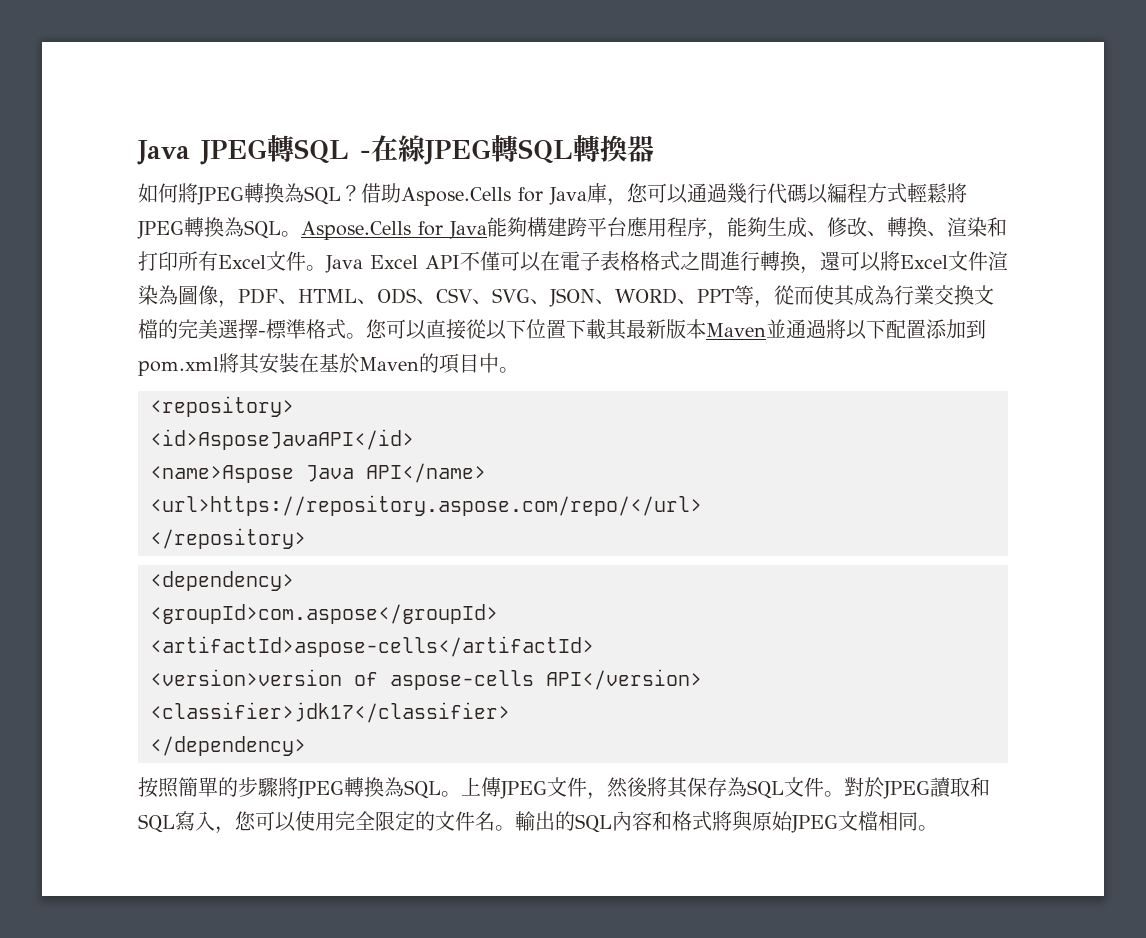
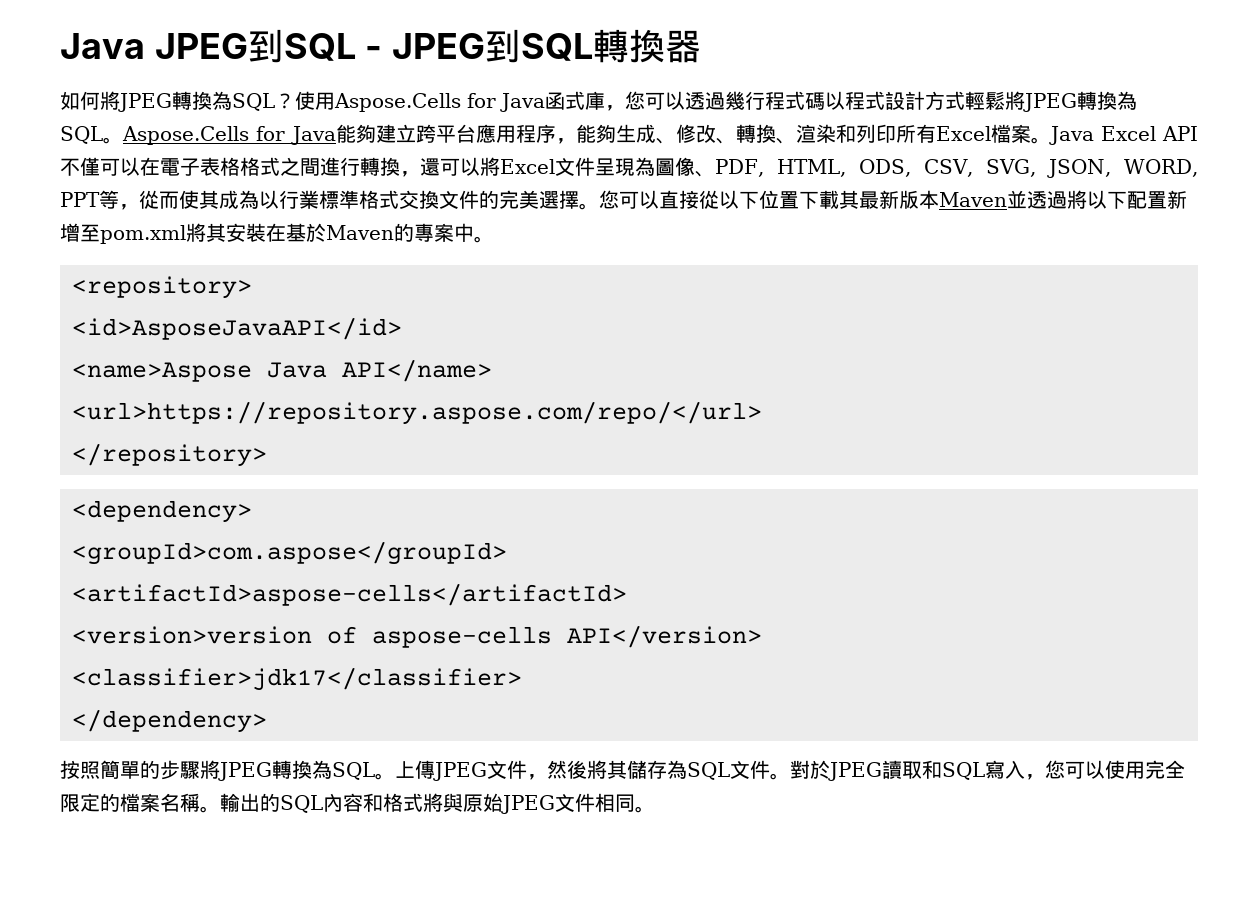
[266,135,294,162] 轉 -> [247,29,284,63] 到
[370,135,518,165] 在線JPEG轉 -> [392,29,522,63] JPEG到
[361,183,587,206] 借助Aspose.Cells for Java -> [295,91,585,112] 使用Aspose.Cells for Java函式
[687,183,867,204] 通過幾行代碼以編程 -> [685,91,925,110] 透過幾行程式碼以程式設計
[527,217,567,237] 構建 -> [375,124,416,143] 建立
[138,251,158,271] 打 -> [855,124,876,143] 列
[266,251,306,271] 文件 -> [990,124,1031,143] 檔案
[988,251,1008,271] [138,285,697,308] 渲染為圖像，PDF、HTML、ODS、CSV、SVG、JSON、WORD、 -> [595,157,1199,178] 呈現為圖像、PDF, HTML, ODS, CSV, SVG, JSON, WORD,
[893,285,994,305] [138,319,346,339] 行業交換文檔的完美選擇-標準格式 -> [259,190,579,209] 以行業標準格式交換文件的完美選擇
[786,319,806,339] 通 -> [1027,191,1047,209] 透
[926,319,986,339] 添加到 -> [1167,190,1187,209] [60,223,100,242] 新增至
[439,353,479,374] 項目 -> [414,223,454,242] 專案
[687,777,707,797] 保 -> [627,760,647,779] 儲
[435,811,495,831] 文件名 -> [120,793,200,812] 檔案名稱
[858,811,878,831] 檔 -> [575,793,595,812] 件

